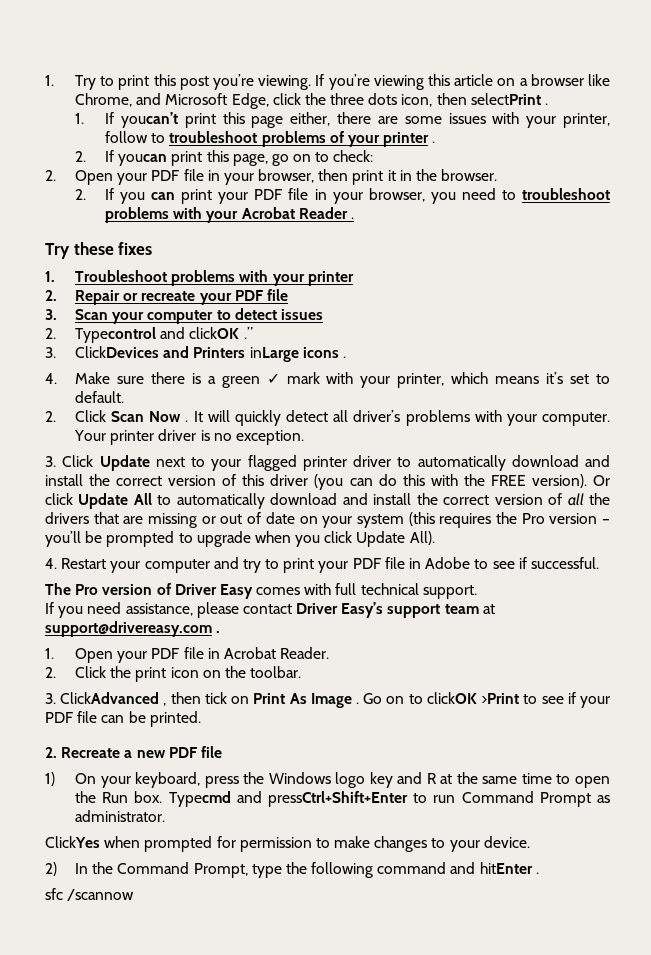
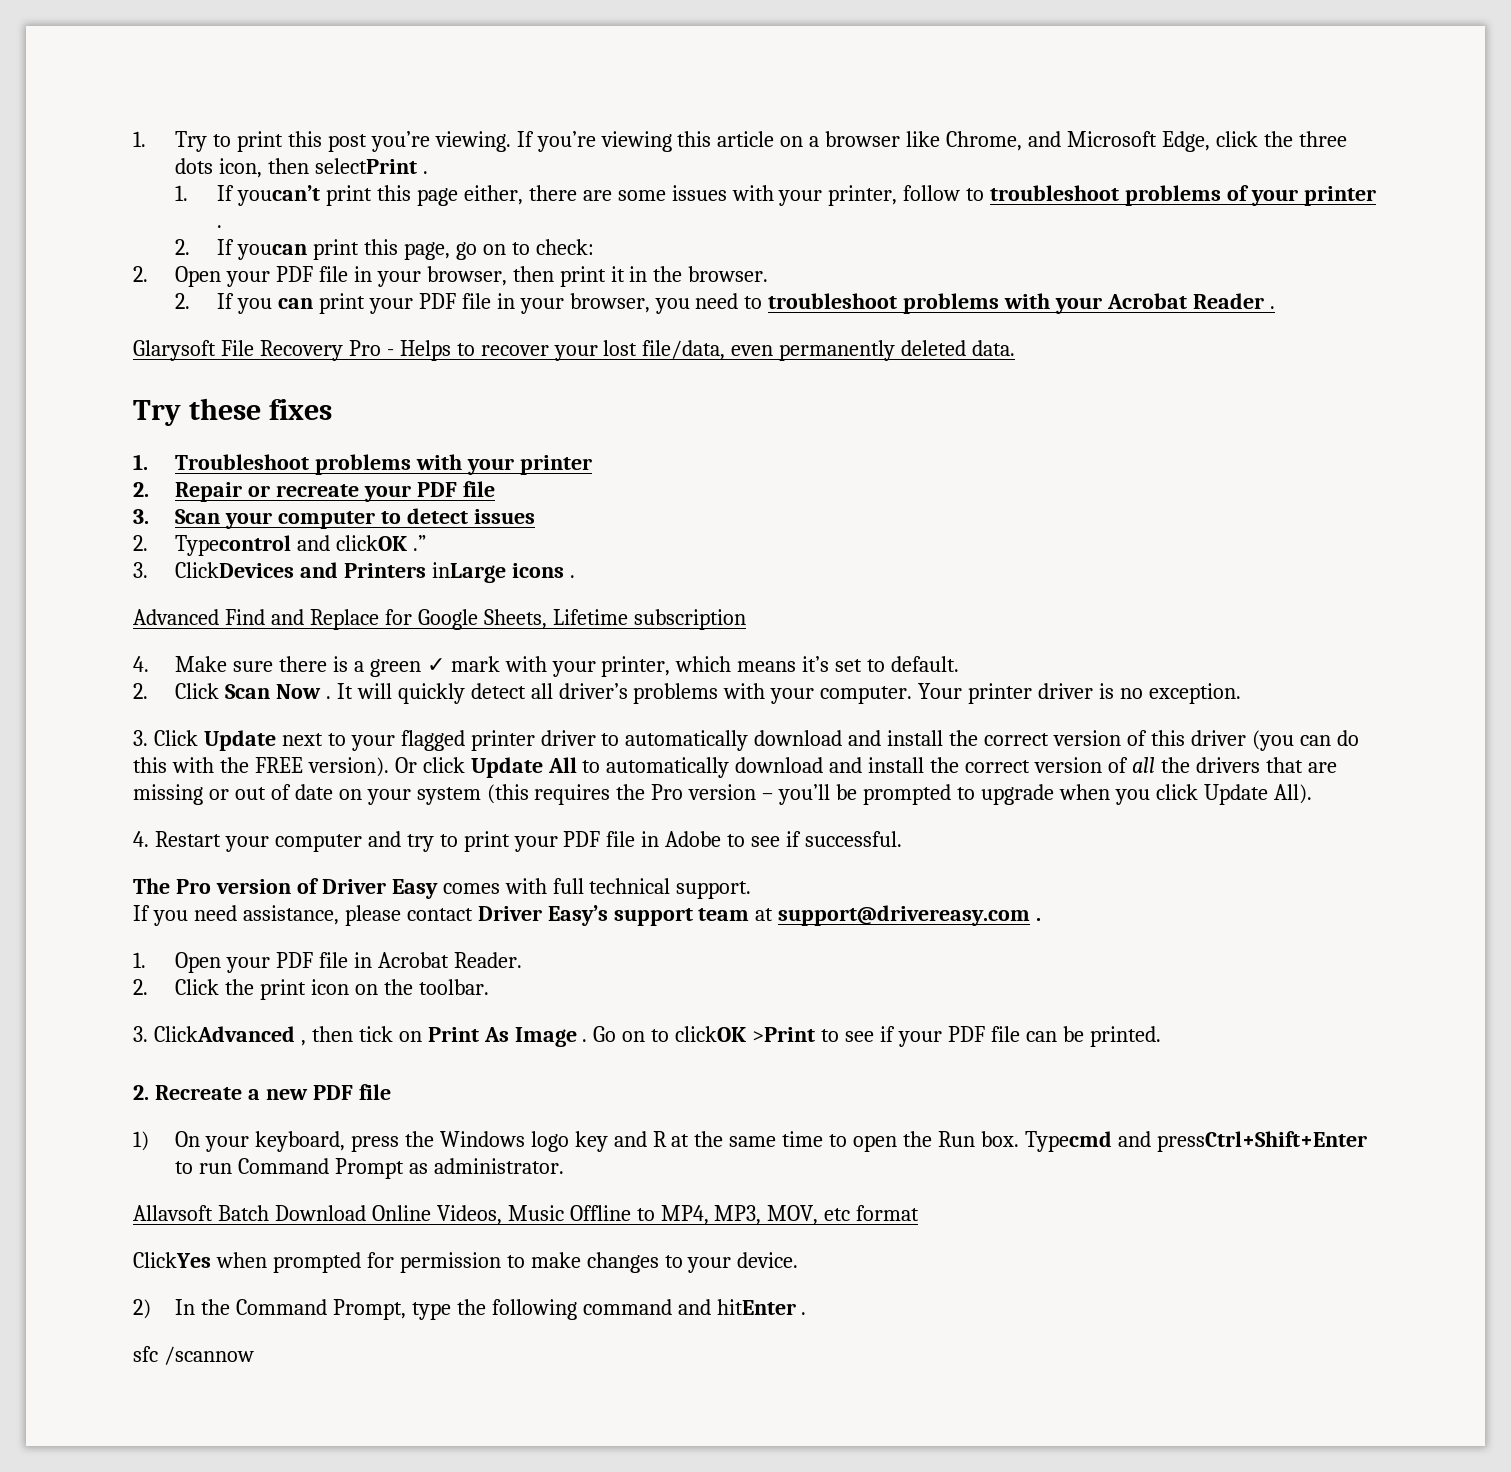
(354, 218) none -> [133,340,1016,361] // Glarysoft File Recovery Pro - Helps to recover your lost file/data, even permanently deleted data.
(346, 357) none -> [133,609,746,630] // Advanced Find and Replace for Google Sheets, Lifetime subscription
(166, 816) none -> [133,1205,920,1225] // Allavsoft Batch Download Online Videos, Music Offline to MP4, MP3, MOV, etc format

